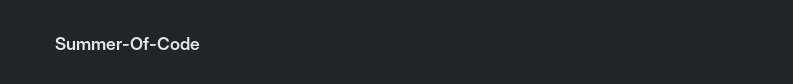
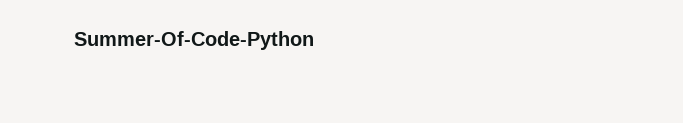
[55,37,200,50] Summer-Of-Code -> [74,31,314,50] Summer-Of-Code-Python

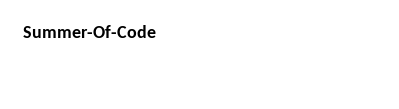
[74,31,314,50] Summer-Of-Code-Python -> [23,25,156,38] Summer-Of-Code

